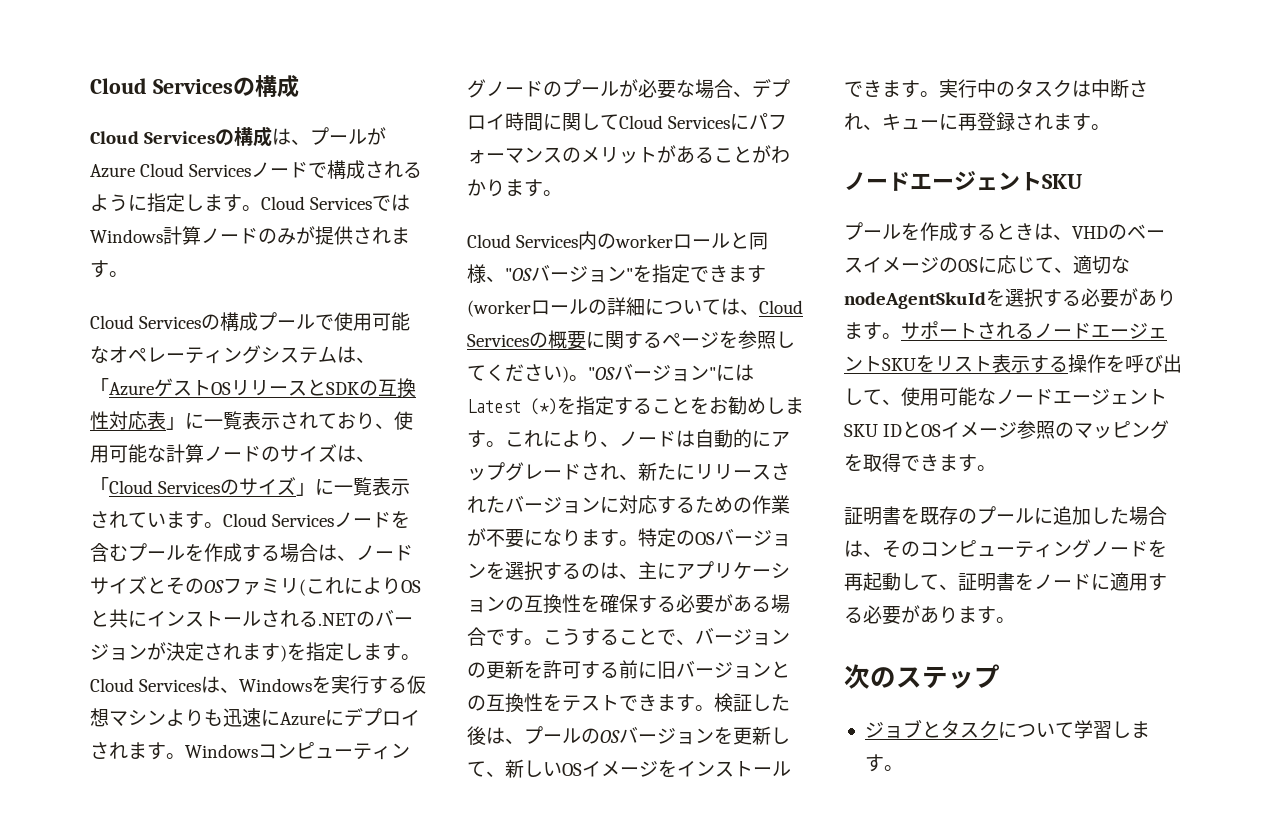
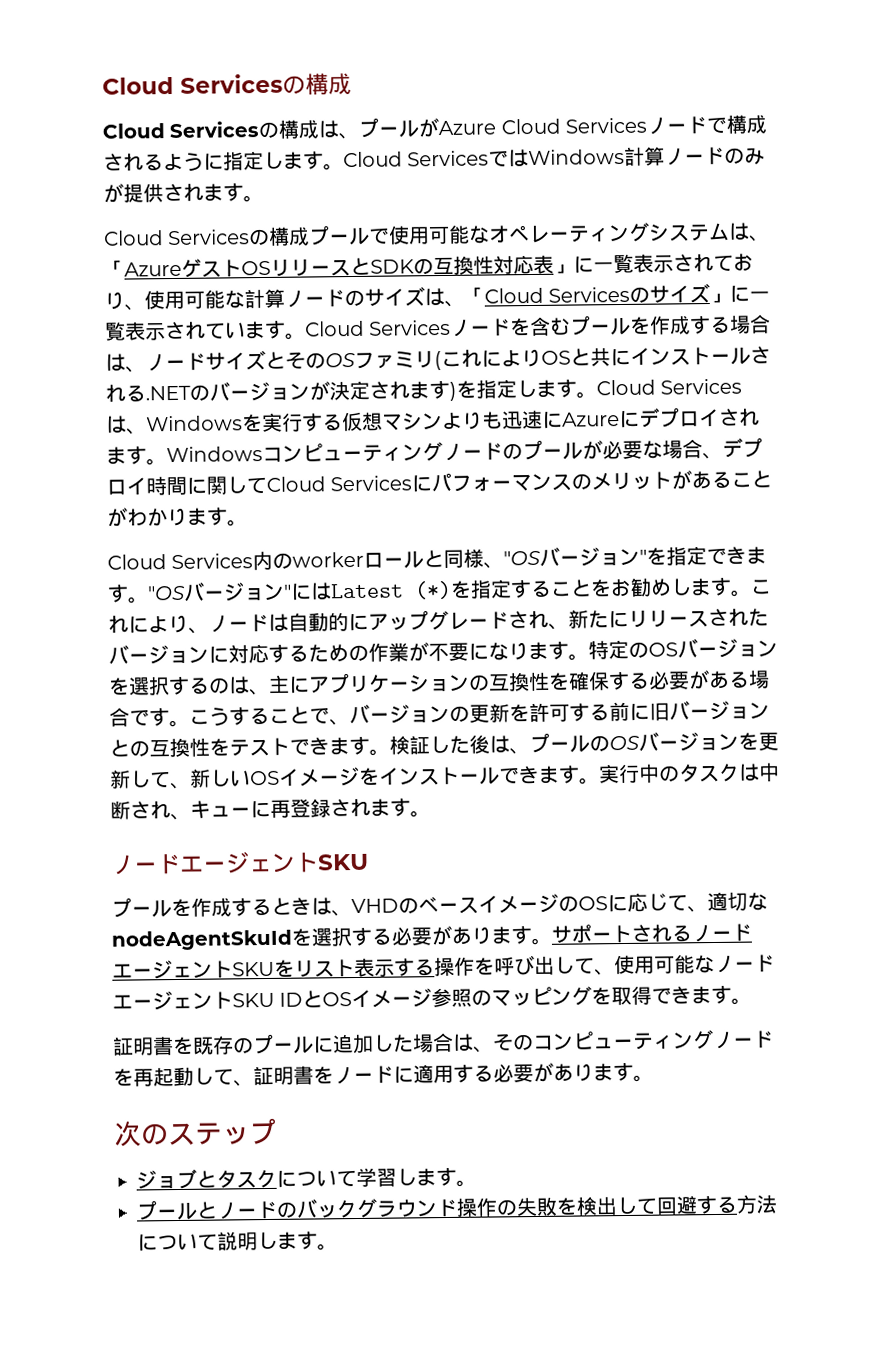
[467,297,803,317] [467,330,795,350] [467,364,569,383] (workerロールの詳細については、Cloud Servicesの概要に関するページを参照してください) -> (129, 593) none
(903, 768) none -> [136,1194,777,1221] [137,1231,338,1252] // プールとノードのバックグラウンド操作の失敗を検出して回避する方法について説明します。

